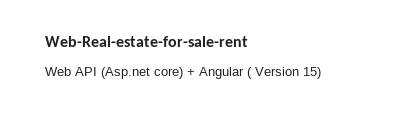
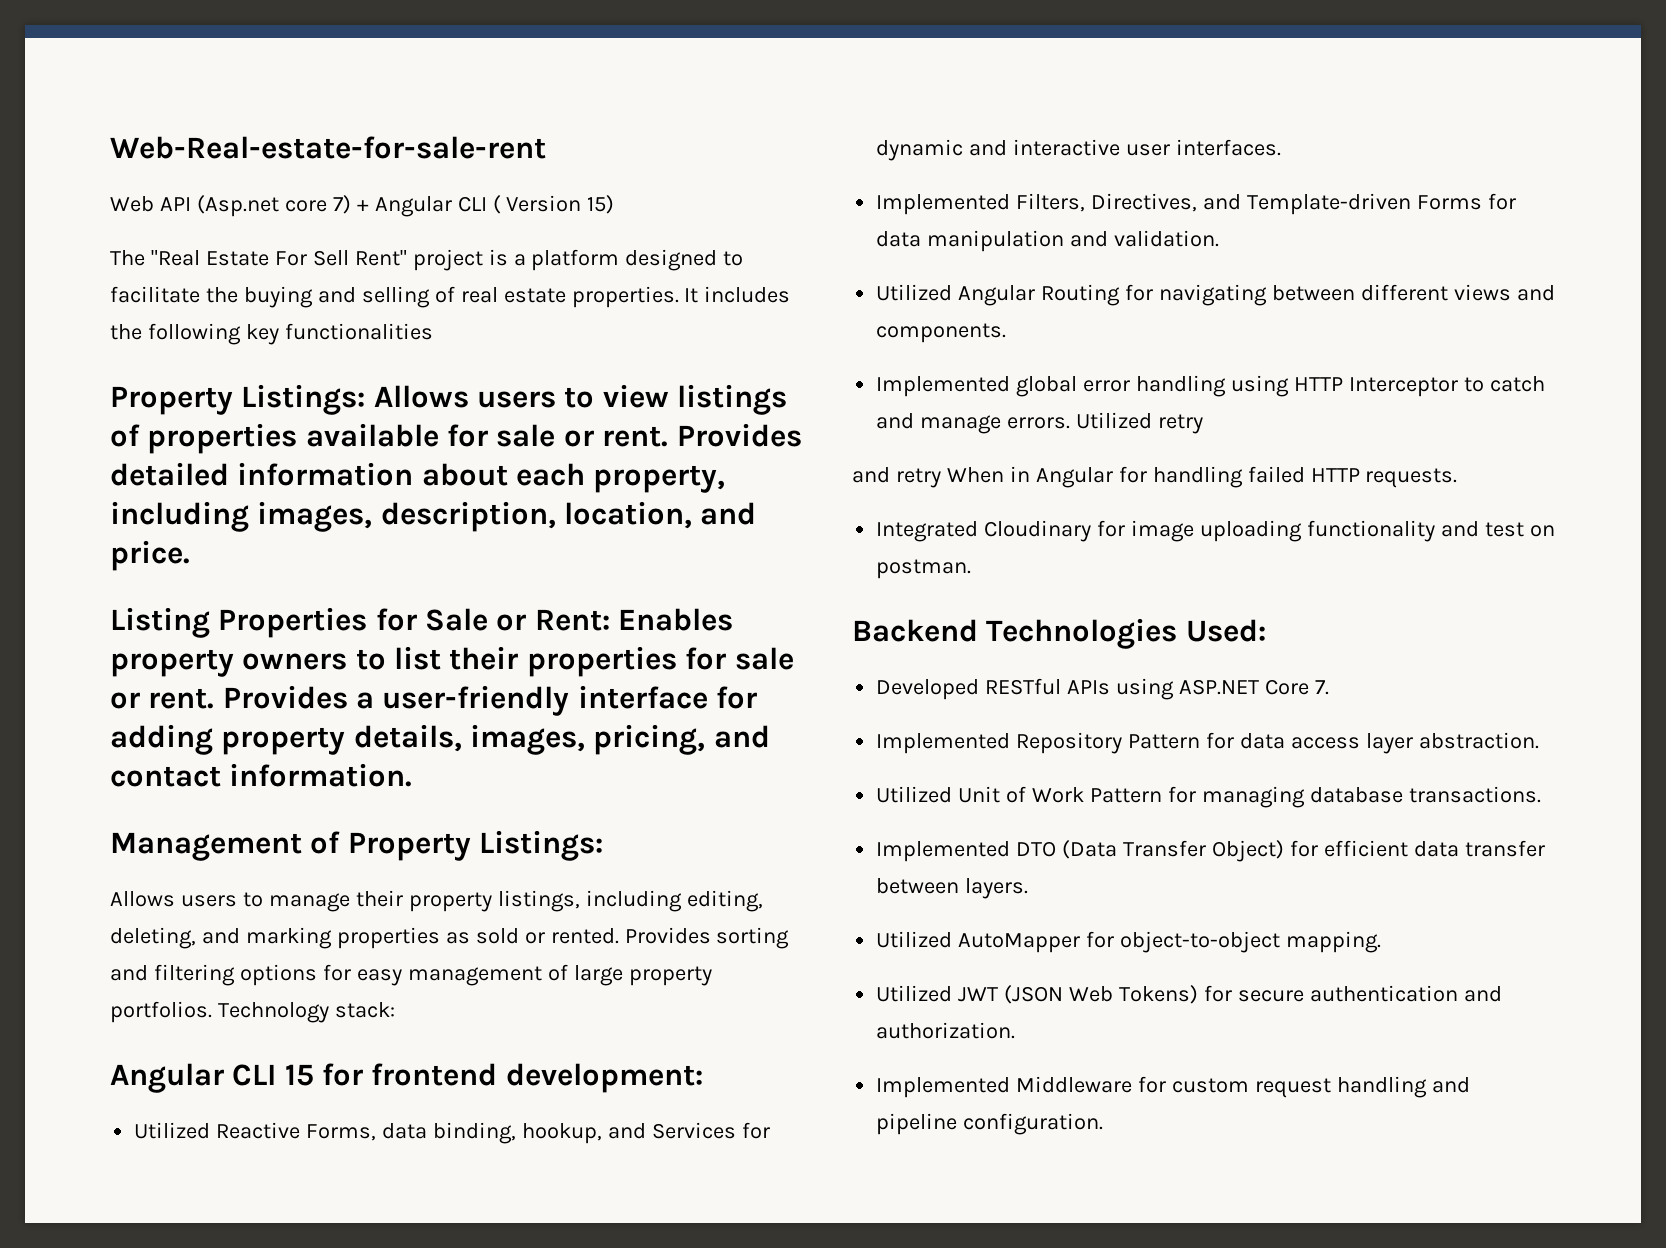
[154,67,183,79] core) -> [284,195,351,214] core 7)
(244, 73) none -> [457,196,487,212] CLI
(321, 73) none -> [110,249,744,271] [110,286,791,308] [110,323,433,345] [110,384,788,415] [110,423,802,454] [110,462,726,493] [110,501,757,532] [110,540,190,571] [110,607,734,638] [110,646,794,677] [110,685,758,716] [110,724,770,755] [110,763,413,787] [110,830,604,861] [110,890,763,912] [110,927,790,949] [110,964,712,986] [110,1001,395,1023] [110,1063,703,1093] [134,1122,770,1144] [876,139,1281,161] [876,193,1516,215] [876,230,1220,252] [876,284,1555,306] [876,323,1007,343] [876,375,1545,397] [876,412,1203,434] [852,466,1458,488] [876,520,1555,542] [876,559,972,579] [852,618,1266,649] [876,678,1329,700] [876,732,1539,754] [876,786,1541,808] [876,840,1545,862] [876,878,1029,899] [876,931,1381,953] [876,985,1502,1004] [876,1022,1016,1039] [876,1076,1470,1098] [876,1113,1104,1135] // The "Real Estate For Sell Rent" project is a platform designed to facilitate the buying and selling of real estate properties. It includes the following key functionalities // Property Listings: Allows users to view listings of properties available for sale or rent. Provides detailed information about each property, including images, description, location, and price. // Listing Properties for Sale or Rent: Enables property owners to list their properties for sale or rent. Provides a user-friendly interface for adding property details, images, pricing, and contact information. // Management of Property Listings: // Allows users to manage their property listings, including editing, deleting, and marking properties as sold or rented. Provides sorting and filtering options for easy management of large property portfolios. Technology stack: // Angular CLI 15 for frontend development: // Utilized Reactive Forms, data binding, hookup, and Services for dynamic and interactive user interfaces. // Implemented Filters, Directives, and Template-driven Forms for data manipulation and validation. // Utilized Angular Routing for navigating between different views and components. // Implemented global error handling using HTTP Interceptor to catch and manage errors. Utilized retry // and retry When in Angular for handling failed HTTP requests. // Integrated Cloudinary for image uploading functionality and test on postman. // Backend Technologies Used: // Developed RESTful APIs using ASP.NET Core 7. // Implemented Repository Pattern for data access layer abstraction. // Utilized Unit of Work Pattern for managing database transactions. // Implemented DTO (Data Transfer Object) for efficient data transfer between layers. // Utilized AutoMapper for object-to-object mapping. // Utilized JWT (JSON Web Tokens) for secure authentication and authorization. // Implemented Middleware for custom request handling and pipeline configuration.

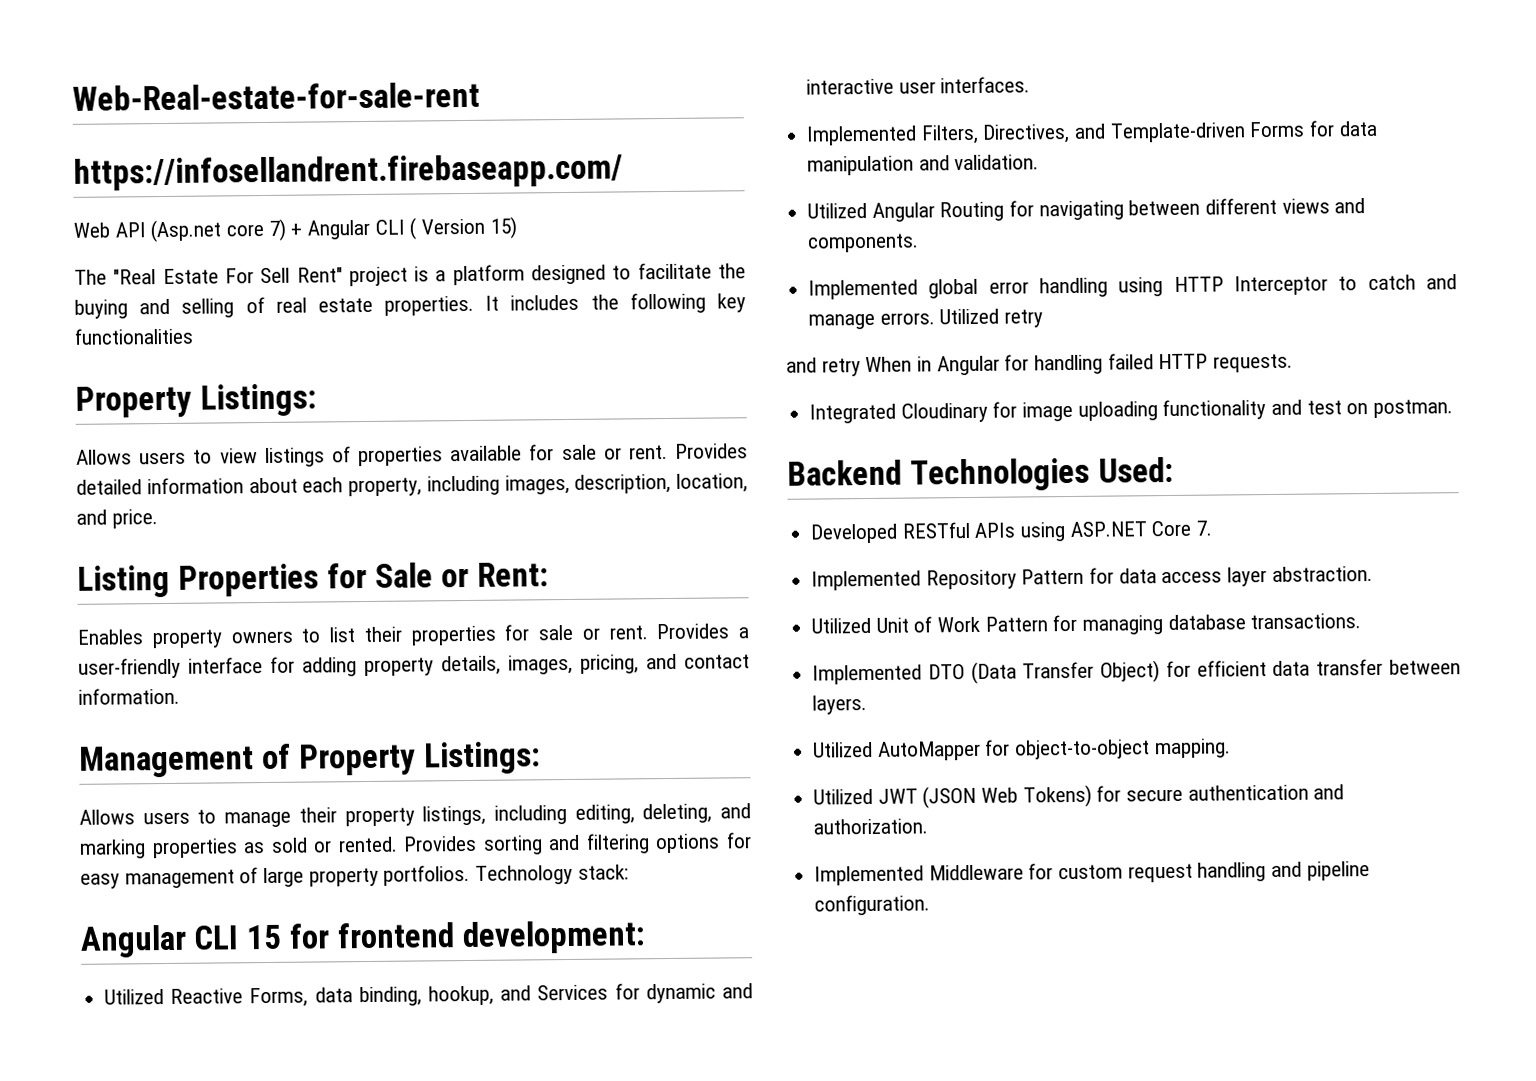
(546, 147) none -> [73,153,623,191] // https://infosellandrent.firebaseapp.com/
(366, 399) none -> (317, 400) //
(610, 620) none -> (549, 574) //

